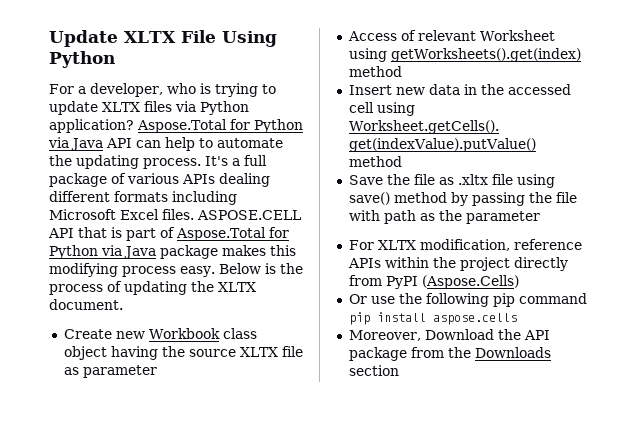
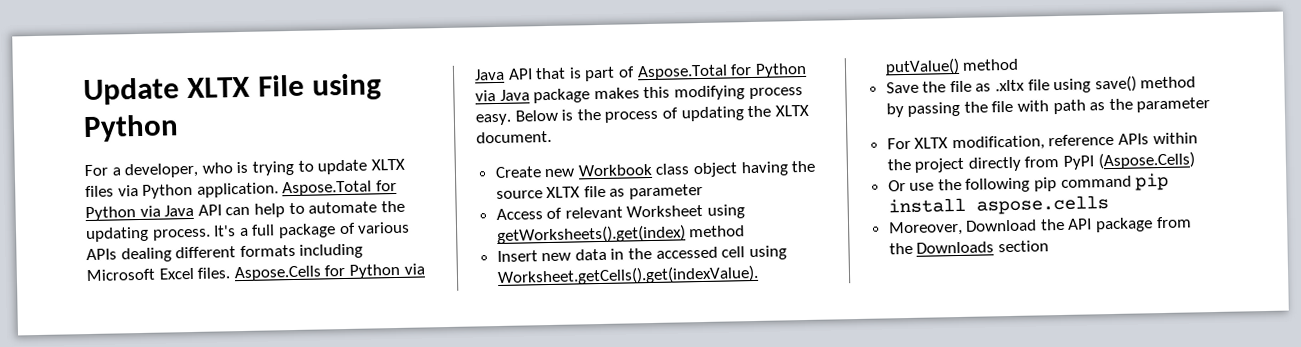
[221,31,277,47] Using -> [312,73,383,101] using
[49,119,134,133] application? -> [196,182,279,198] application.
[197,210,301,220] ASPOSE.CELL -> [233,263,425,282] [474,68,505,81] Aspose.Cells for Python via Java

